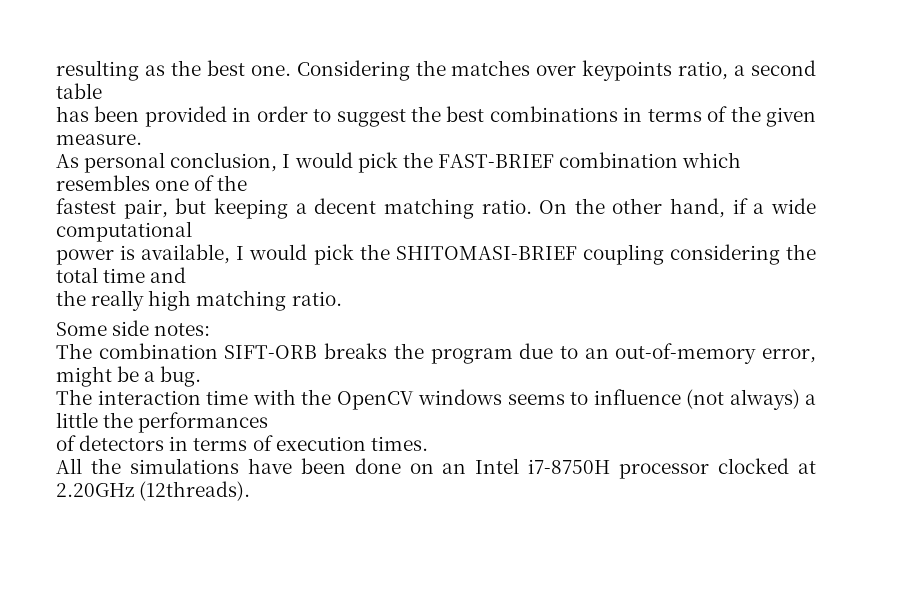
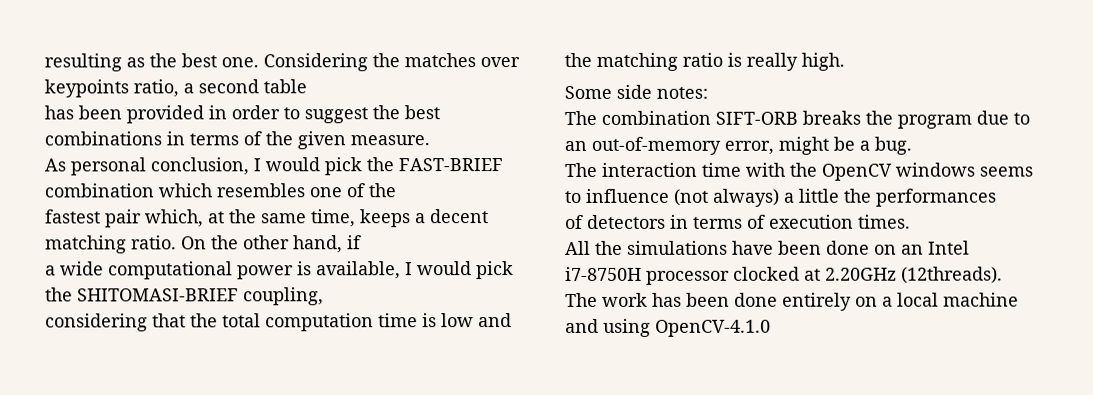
[123,198,288,219] pair, but keeping -> [105,209,411,228] pair which, at the same time, keeps
(748, 206) none -> (362, 242) //
(192, 231) // -> (233, 270) none
[582,244,817,265] [56,267,187,283] [56,290,342,311] coupling considering the total time and // the really high matching ratio. -> [243,287,324,306] [45,313,512,332] [564,52,845,71] coupling, // considering that the total computation time is low and the matching ratio is really high.
(251, 491) none -> [565,292,1019,311] [565,318,771,337] // The work has been done entirely on a local machine and using OpenCV-4.1.0

